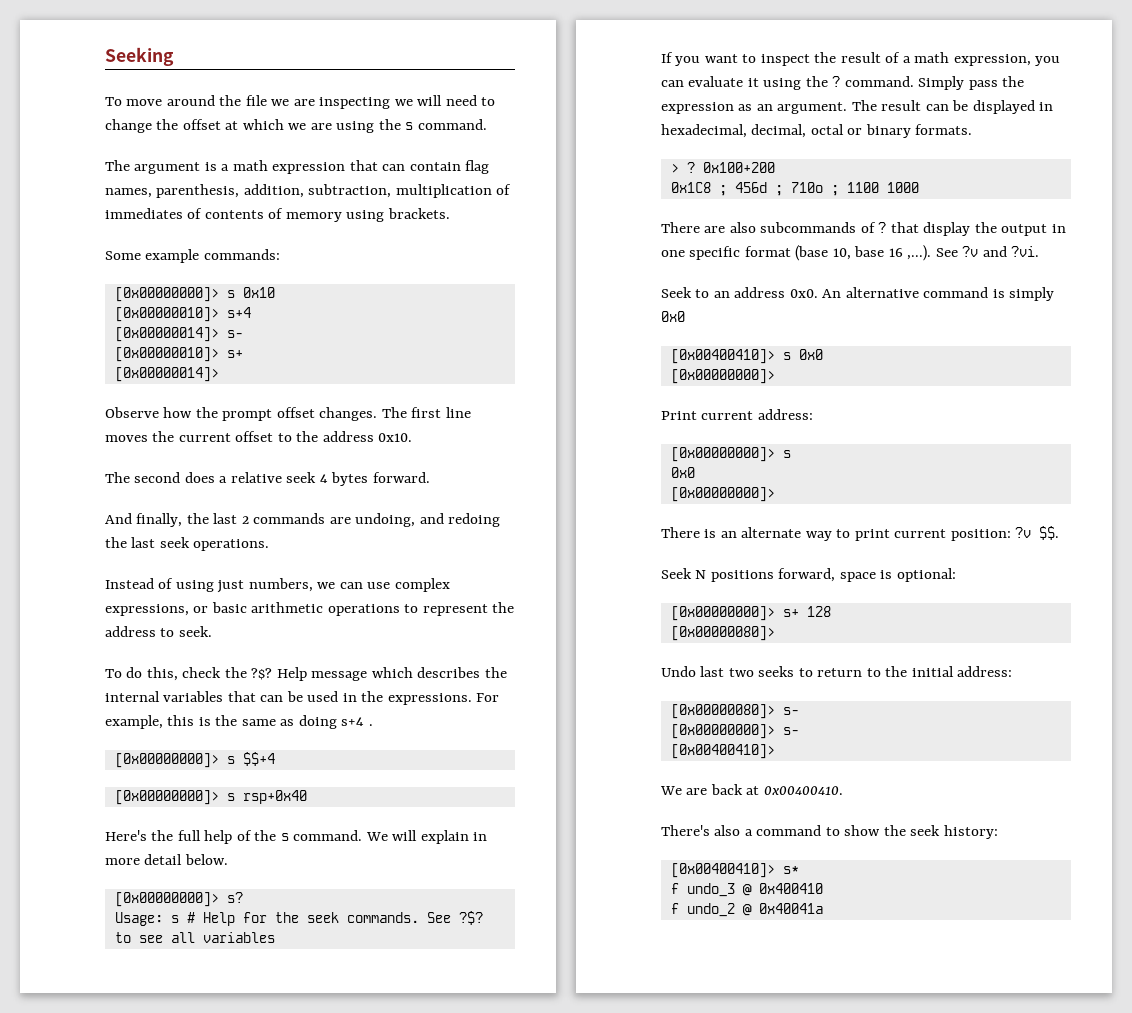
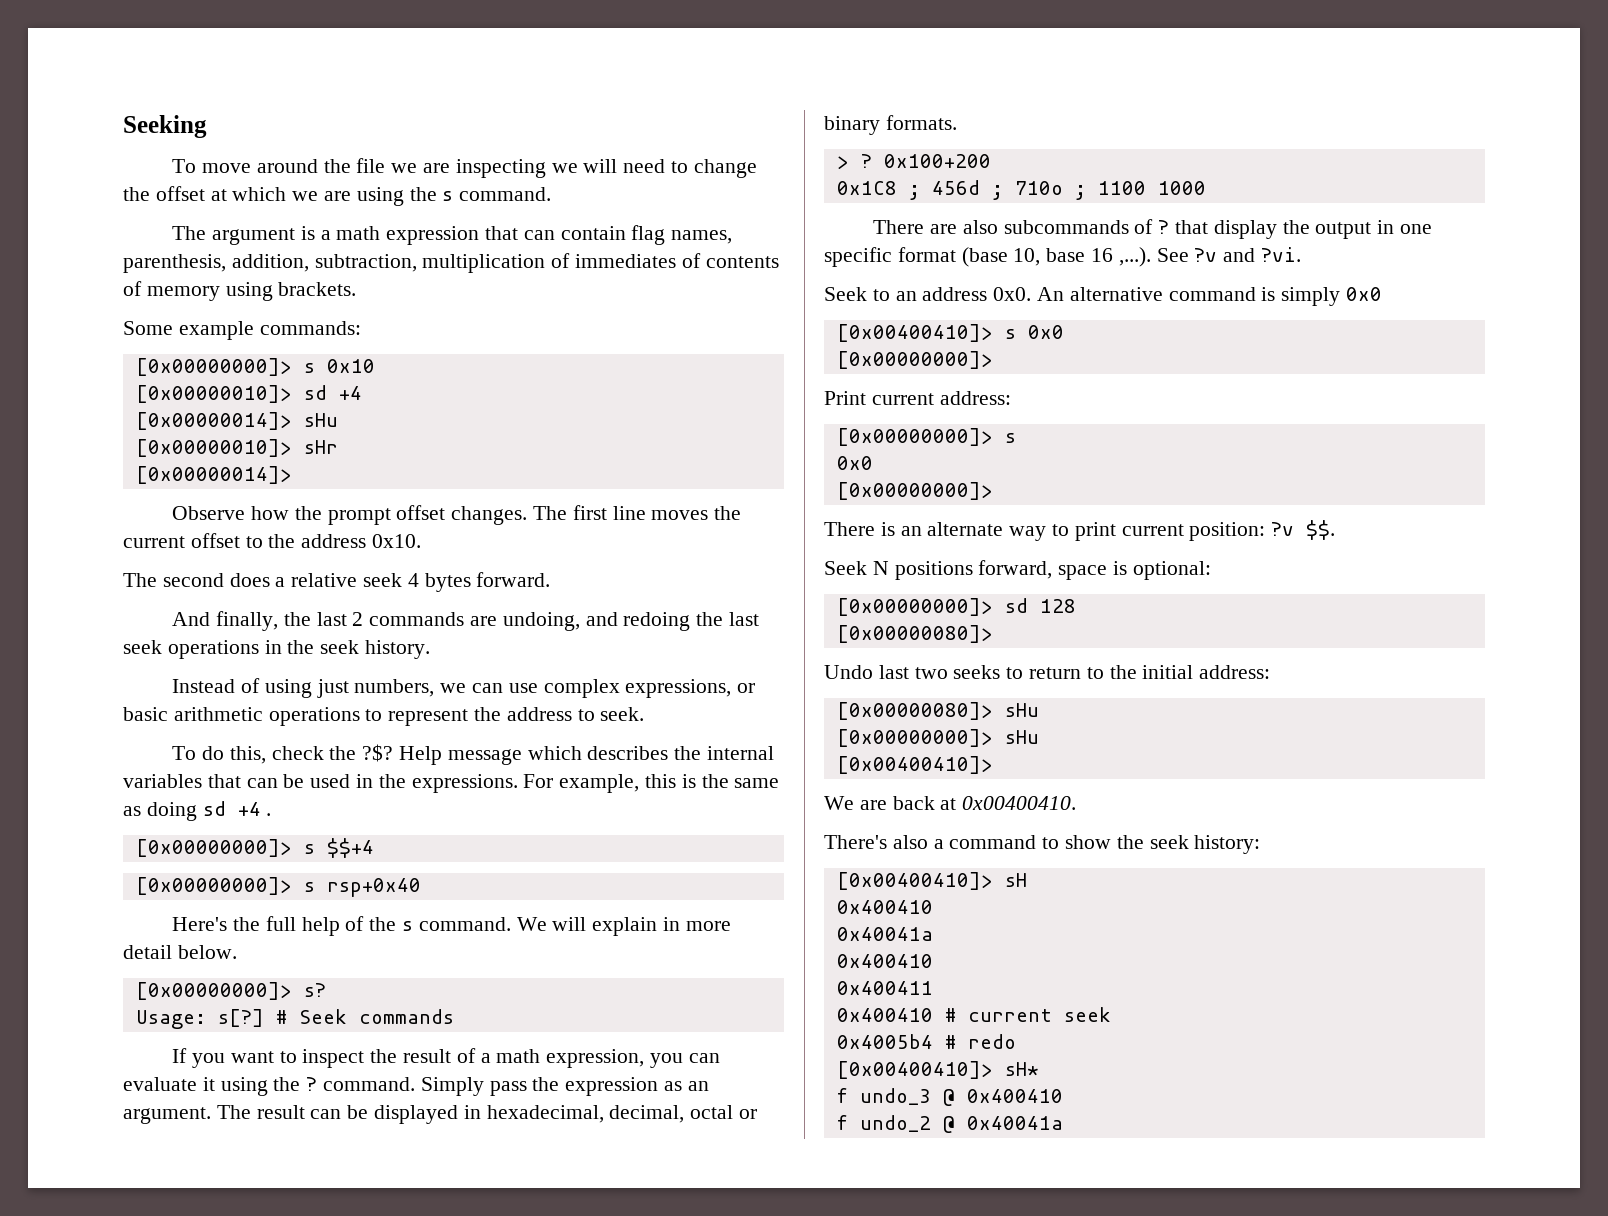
[226,307,251,318] [114,327,243,342] [114,347,243,362] s+4 // [0x00000014]> s- // [0x00000010]> s+ -> [303,385,362,400] [135,412,338,430] [135,439,338,457] sd +4 // [0x00000014]> sHu // [0x00000010]> sHr
[193,539,270,551] operations. -> [167,640,431,659] operations in the seek history.
[341,717,365,726] s+4 -> [202,801,261,816] sd +4
[170,911,483,926] [114,932,275,943] s # Help for the seek commands. See ?$? to see all variables -> [217,1009,454,1027] s[?] # Seek commands
[782,609,799,617] s+ -> [1004,598,1028,613] sd
[782,707,799,715] [670,724,799,739] s- // [0x00000000]> s- -> [1004,703,1039,717] [836,729,1039,747] sHu // [0x00000000]> sHu
[782,866,799,874] s* -> [1004,873,1027,887] [836,900,933,914] [836,927,933,941] [836,954,933,968] [836,981,933,995] [836,1007,1111,1022] [836,1034,1016,1049] [836,1061,1039,1079] sH // 0x400410 // 0x40041a // 0x400410 // 0x400411 // 0x400410 # current seek // 0x4005b4 # redo // [0x00400410]> sH*

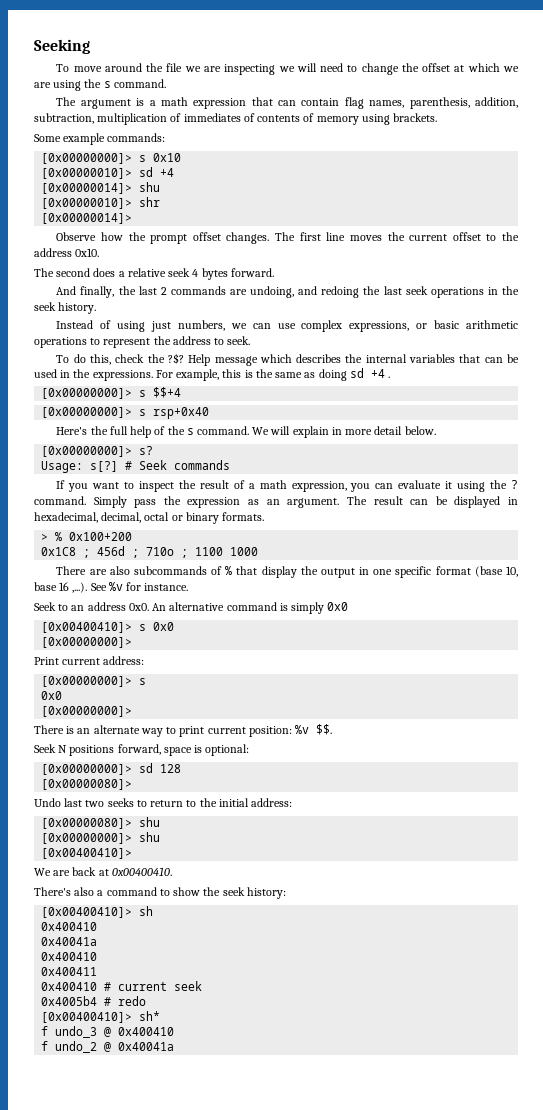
[303,413,338,427] [135,439,338,457] sHu // [0x00000010]> sHr -> [139,182,161,192] [41,197,161,209] shu // [0x00000010]> shr
[860,154,872,168] ? -> [55,532,63,541] %
[1158,220,1170,234] ? -> [225,566,233,575] %
[1194,247,1302,262] ?v and ?vi. -> [108,582,189,591] %v for instance.
[1271,522,1295,536] ?v -> [295,725,310,734] %v
[1004,703,1039,717] [836,729,1039,747] sHu // [0x00000000]> sHu -> [139,817,161,827] [41,832,161,844] shu // [0x00000000]> shu
[1004,873,1027,887] sH -> [139,906,154,916] sh
[1004,1062,1039,1076] sH* -> [139,1011,161,1021] sh*

